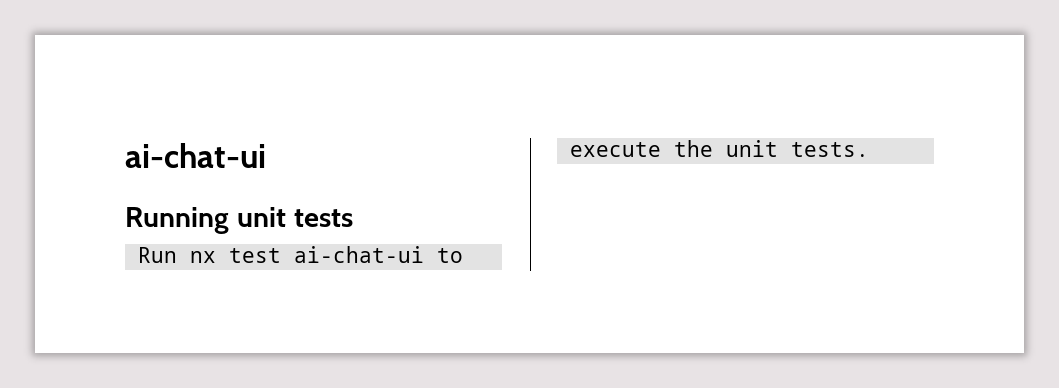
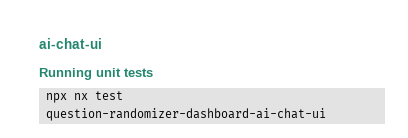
[137,247,177,263] Run -> [45,93,67,103] npx
[293,246,463,263] [569,140,869,157] ai-chat-ui to execute the unit tests. -> [45,108,326,121] question-randomizer-dashboard-ai-chat-ui

